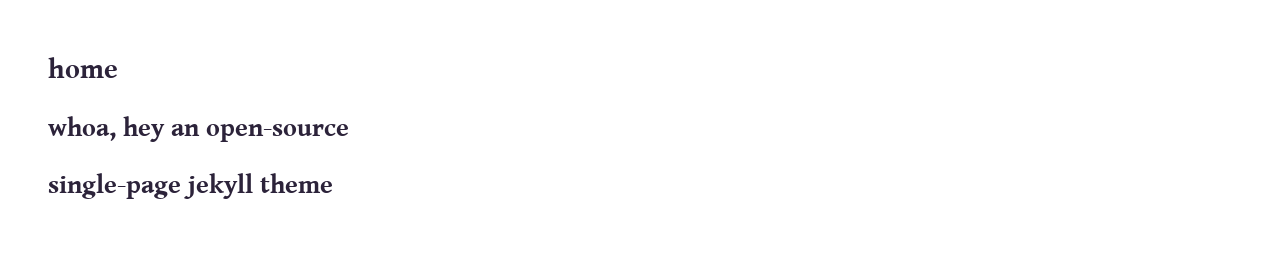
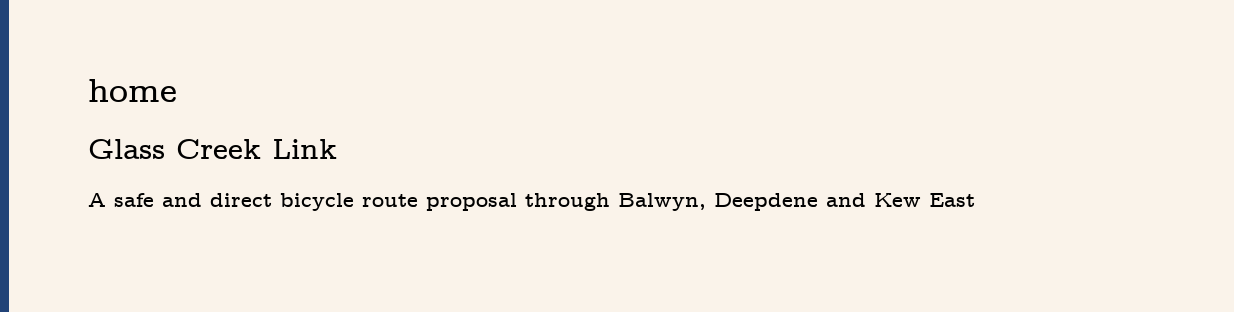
[48,116,350,142] [48,173,334,199] whoa, hey an open-source // single-page jekyll theme -> [88,139,337,159] [88,193,975,211] Glass Creek Link // A safe and direct bicycle route proposal through Balwyn, Deepdene and Kew East

